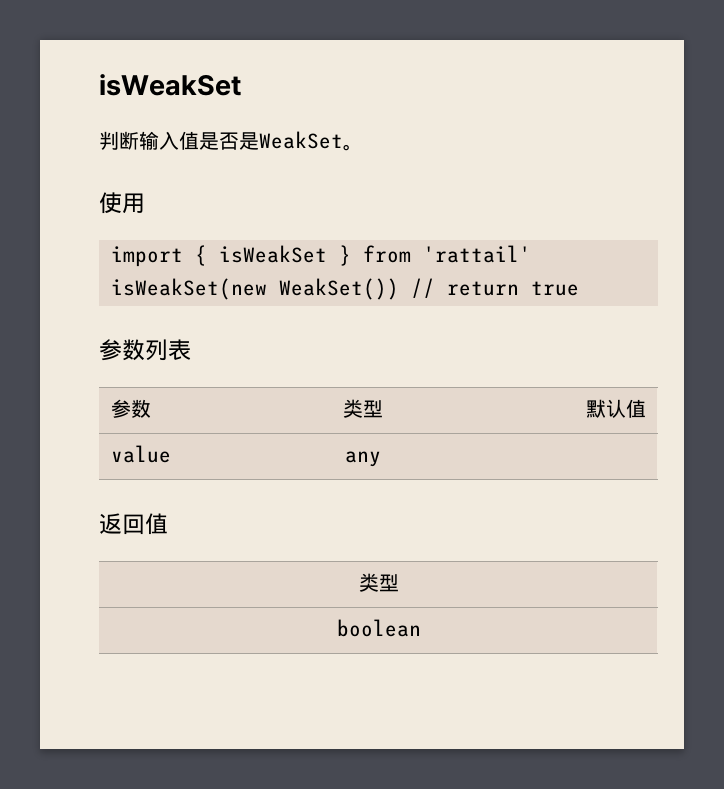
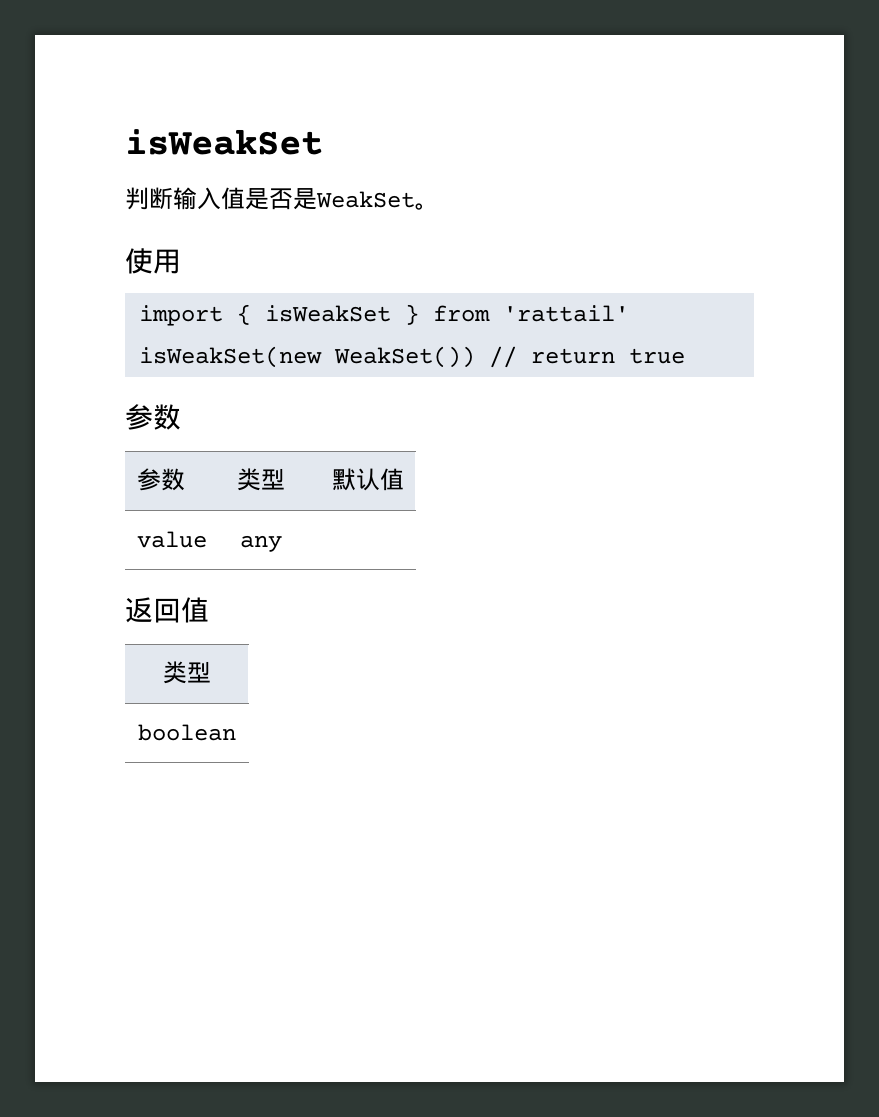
[145,339,191,361] 列表 -> (181, 417) none

